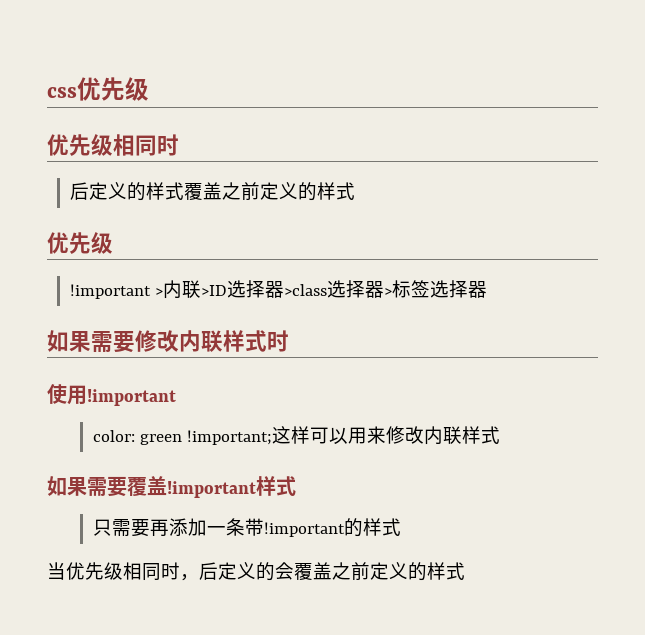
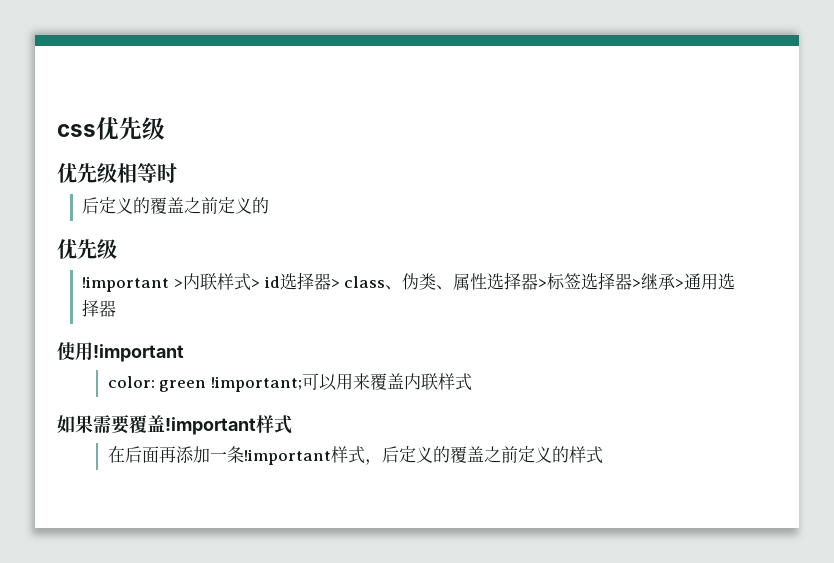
[135,135,157,156] 同 -> [137,163,157,183] 等
[146,182,356,201] 样式覆盖之前定义的样式 -> [150,197,270,214] 覆盖之前定义的
[201,280,328,298] >ID选择器>class -> [216,272,488,291] 样式> id选择器> class、伪类、属性
[47,330,289,353] // 如果需要修改内联样式时 -> [632,273,736,290] [82,299,117,317] >继承>通用选择器
[272,426,311,444] 这样 -> (302, 384) none
[386,426,425,444] 修改 -> [369,373,404,390] 覆盖
[93,519,151,537] 只需要 -> [107,446,159,463] 在后面
[245,518,402,537] [47,562,180,581] 带!important的样式 // 当优先级相同时 -> [243,446,365,465] !important样式
[275,562,294,580] 会 -> (450, 454) none

